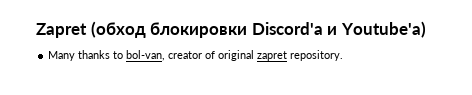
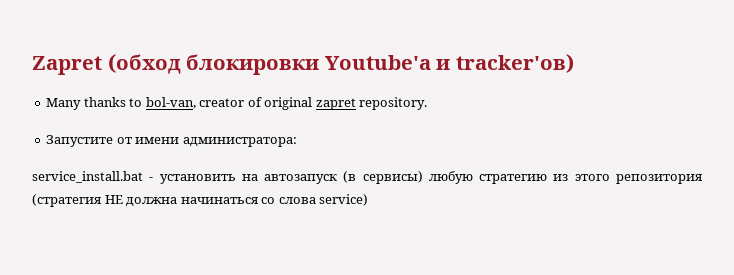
[251,21,426,38] Discord'а и Youtube'а) -> [324,54,574,73] Youtube'а и tracker'ов)
(344, 55) none -> [46,135,297,147] [32,171,703,184] [32,194,369,207] // Запустите от имени администратора: // service_install.bat - установить на автозапуск (в сервисы) любую стратегию из этого репозитория (стратегия НЕ должна начинаться со слова service)

